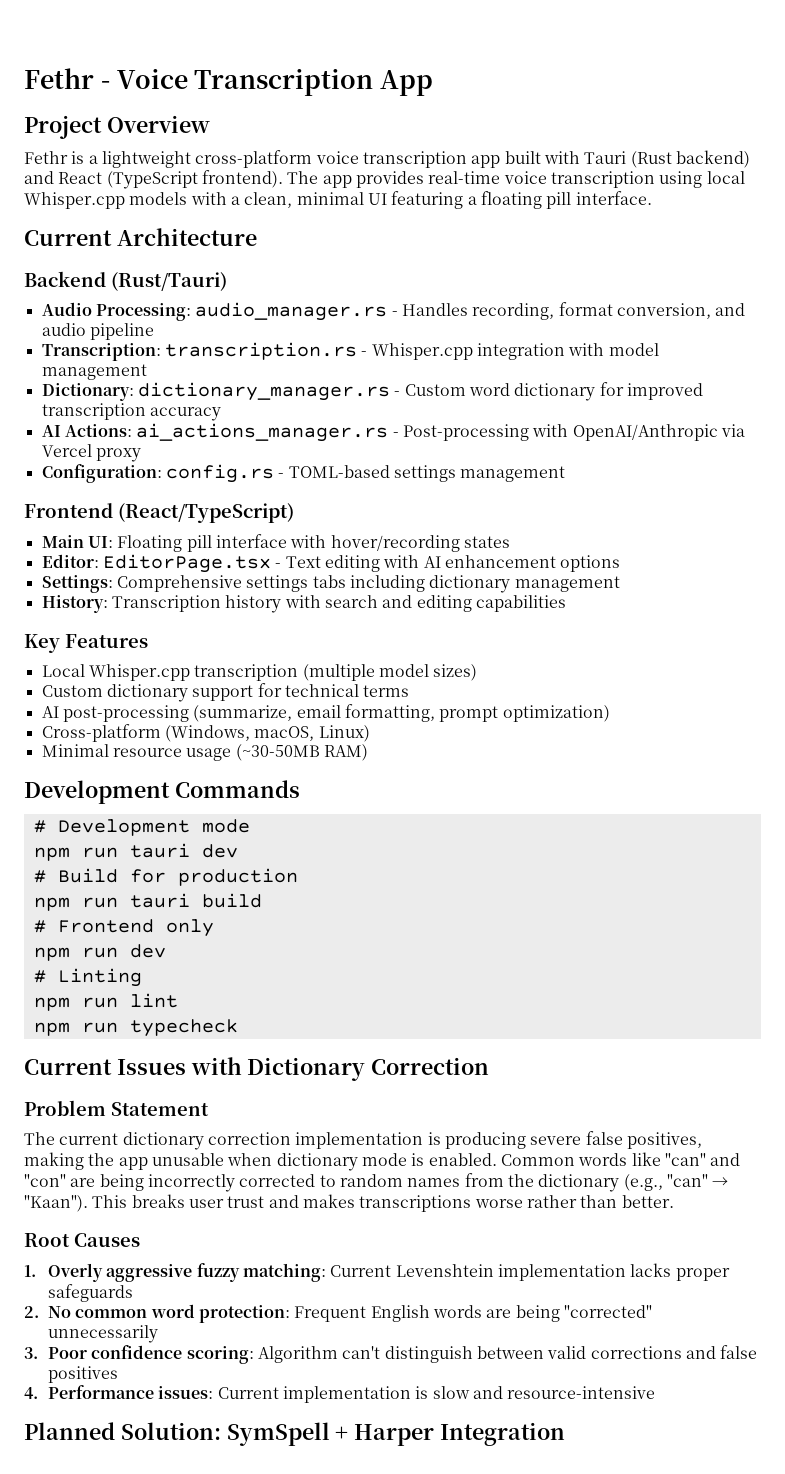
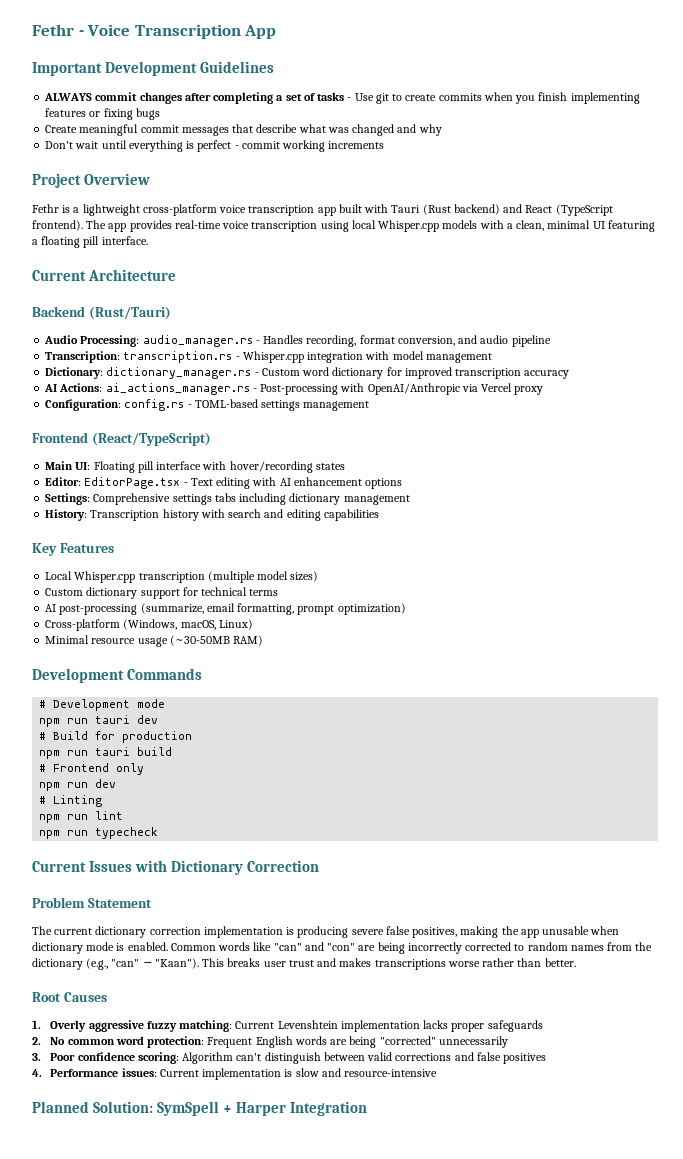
(433, 83) none -> [32,61,275,76] [44,92,640,104] [45,108,160,120] [45,124,442,136] [45,140,385,152] // Important Development Guidelines // ALWAYS commit changes after completing a set of tasks - Use git to create commits when you finish implementing features or fixing bugs // Create meaningful commit messages that describe what was changed and why // Don't wait until everything is perfect - commit working increments

